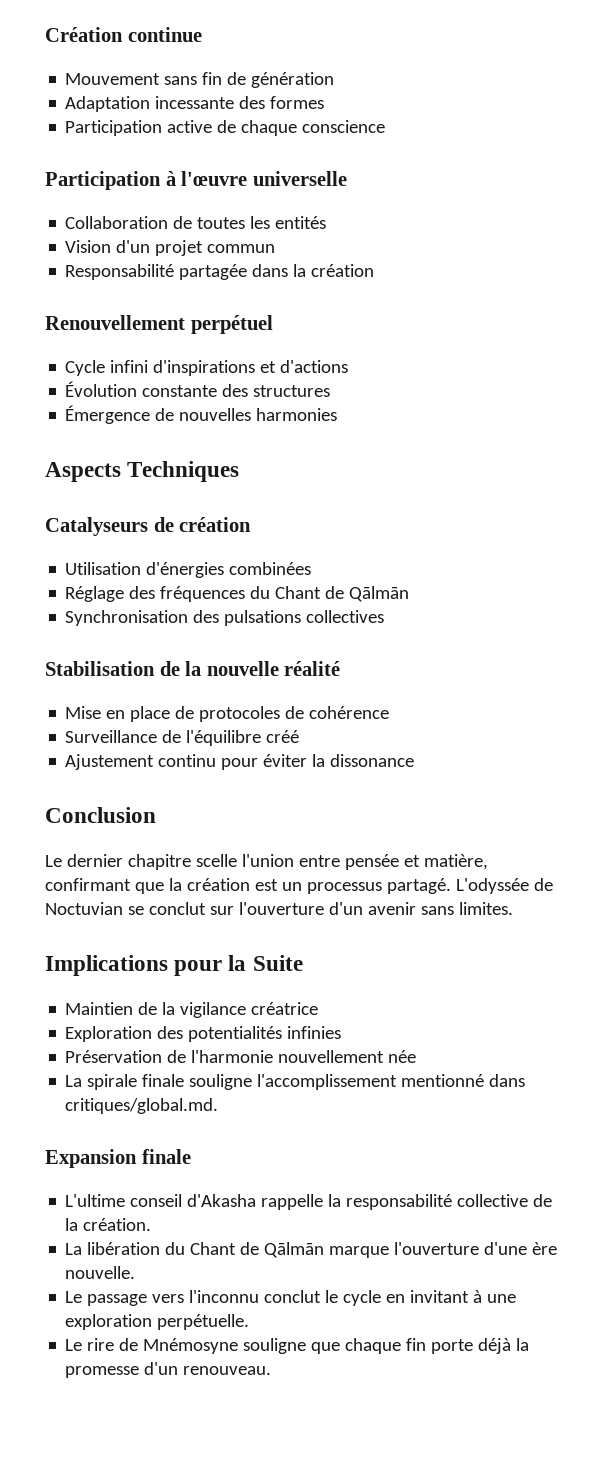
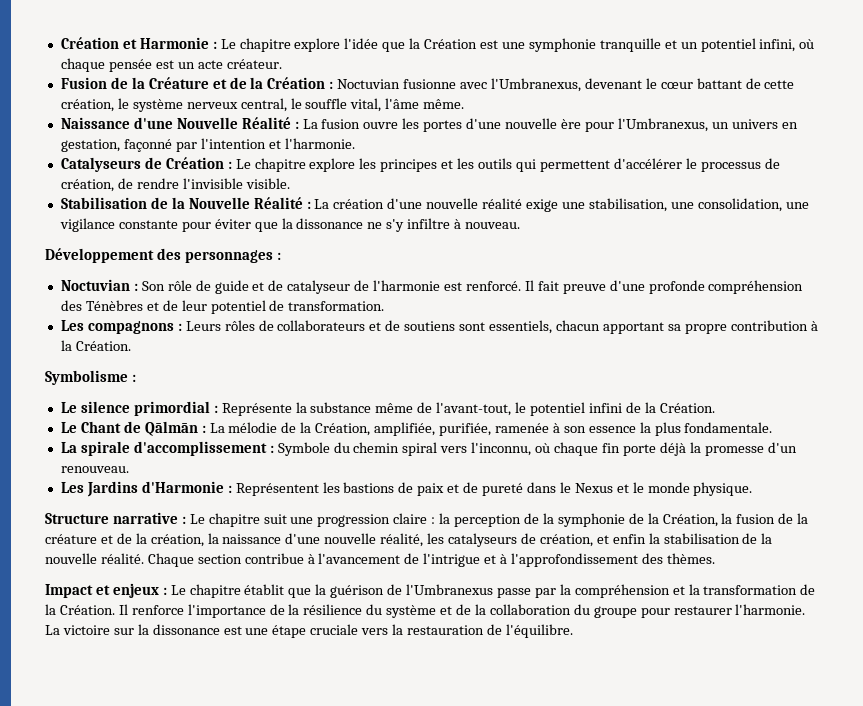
[45,27,202,42] [65,72,335,88] [65,96,325,112] [65,120,386,136] [45,171,347,190] [65,216,327,229] [65,240,276,256] [65,264,375,280] [45,315,273,334] [65,360,349,376] [65,381,331,397] [65,405,338,424] [45,461,240,482] [45,517,252,536] [65,562,312,578] [65,586,410,602] [65,610,385,626] [45,661,341,676] [65,706,390,722] [65,730,300,746] [65,754,217,770] Création continue // Mouvement sans fin de génération // Adaptation incessante des formes // Participation active de chaque conscience // Participation à l'œuvre universelle // Collaboration de toutes les entités // Vision d'un projet commun // Responsabilité partagée dans la création // Renouvellement perpétuel // Cycle infini d'inspirations et d'actions // Évolution constante des structures // Émergence de nouvelles harmonies // Aspects Techniques // Catalyseurs de création // Utilisation d'énergies combinées // Réglage des fréquences du Chant de Qālmān // Synchronisation des pulsations collectives // Stabilisation de la nouvelle réalité // Mise en place de protocoles de cohérence // Surveillance de l'équilibre créé // Ajustement continu -> [60,37,815,52] [60,58,282,72] [60,77,795,92] [60,98,465,112] [60,117,798,132] [60,138,355,152] [60,157,780,172] [60,178,290,192] [60,197,809,212] [59,218,178,232] Création et Harmonie : Le chapitre explore l'idée que la Création est une symphonie tranquille et un potentiel infini, où chaque pensée est un acte créateur. // Fusion de la Créature et de la Création : Noctuvian fusionne avec l'Umbranexus, devenant le cœur battant de cette création, le système nerveux central, le souffle vital, l'âme même. // Naissance d'une Nouvelle Réalité : La fusion ouvre les portes d'une nouvelle ère pour l'Umbranexus, un univers en gestation, façonné par l'intention et l'harmonie. // Catalyseurs de Création : Le chapitre explore les principes et les outils qui permettent d'accélérer le processus de création, de rendre l'invisible visible. // Stabilisation de la Nouvelle Réalité : La création d'une nouvelle réalité exige une stabilisation, une consolidation, une vigilance constante
[312,754,415,767] [45,807,156,823] [45,854,488,870] [45,878,553,894] [45,902,513,915] [45,955,303,976] [65,1002,319,1018] [65,1026,342,1042] [65,1050,417,1063] [65,1074,526,1090] [65,1098,219,1114] [45,1149,191,1168] [65,1194,553,1210] [65,1218,152,1231] [65,1242,558,1258] [65,1266,136,1279] [65,1290,517,1306] [65,1314,250,1330] [65,1338,341,1354] la dissonance // Conclusion // Le dernier chapitre scelle l'union entre pensée et matière, confirmant que la création est un processus partagé. L'odyssée de Noctuvian se conclut sur l'ouverture d'un avenir sans limites. // Implications pour la Suite // Maintien de la vigilance créatrice // Exploration des potentialités infinies // Préservation de l'harmonie nouvellement née // La spirale finale souligne l'accomplissement mentionné dans critiques/global.md. // Expansion finale // L'ultime conseil d'Akasha rappelle la responsabilité collective de la création. // La libération du Chant de Qālmān marque l'ouverture d'une ère nouvelle. // Le passage vers l'inconnu conclut le cycle en invitant à une exploration perpétuelle. // Le rire de Mnémosyne souligne que -> [254,218,521,232] [45,248,281,263] [60,279,804,294] [60,300,385,314] [60,320,818,334] [60,340,131,351] [45,370,136,385] [60,401,715,416] [60,421,773,436] [60,441,551,456] que la dissonance ne s'y infiltre à nouveau. // Développement des personnages : // Noctuvian : Son rôle de guide et de catalyseur de l'harmonie est renforcé. Il fait preuve d'une profonde compréhension des Ténèbres et de leur potentiel de transformation. // Les compagnons : Leurs rôles de collaborateurs et de soutiens sont essentiels, chacun apportant sa propre contribution à la Création. // Symbolisme : // Le silence primordial : Représente la substance même de l'avant-tout, le potentiel infini de la Création. // Le Chant de Qālmān : La mélodie de la Création, amplifiée, purifiée, ramenée à son essence la plus fondamentale. // La spirale d'accomplissement : Symbole du chemin spiral vers l'inconnu, où
(272, 1370) none -> [60,481,753,497] [45,512,809,527] [45,533,773,547] [45,553,715,567] [45,583,816,598] [45,604,806,618] [45,624,573,638] // Les Jardins d'Harmonie : Représentent les bastions de paix et de pureté dans le Nexus et le monde physique. // Structure narrative : Le chapitre suit une progression claire : la perception de la symphonie de la Création, la fusion de la créature et de la création, la naissance d'une nouvelle réalité, les catalyseurs de création, et enfin la stabilisation de la nouvelle réalité. Chaque section contribue à l'avancement de l'intrigue et à l'approfondissement des thèmes. // Impact et enjeux : Le chapitre établit que la guérison de l'Umbranexus passe par la compréhension et la transformation de la Création. Il renforce l'importance de la résilience du système et de la collaboration du groupe pour restaurer l'harmonie. La victoire sur la dissonance est une étape cruciale vers la restauration de l'équilibre.

